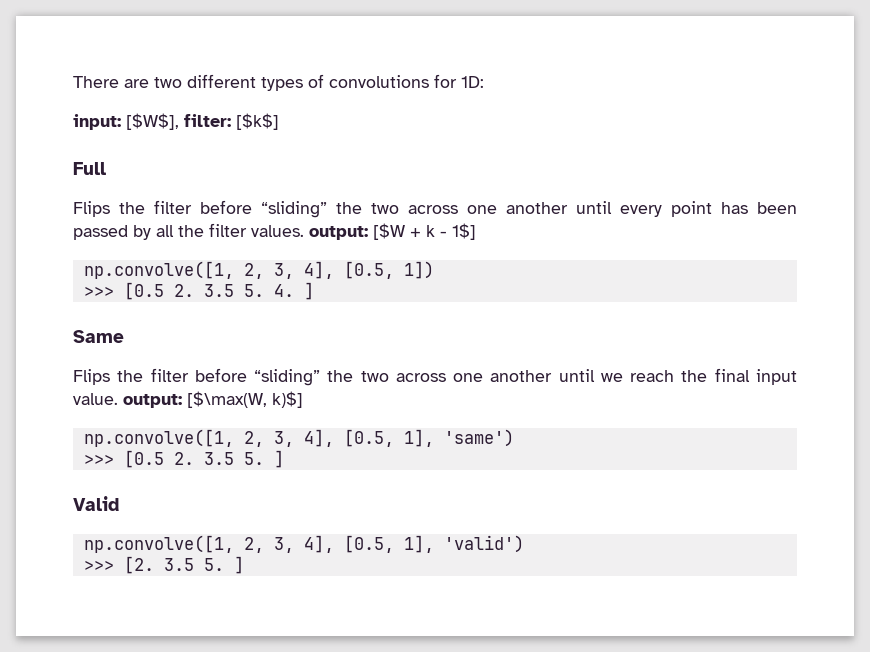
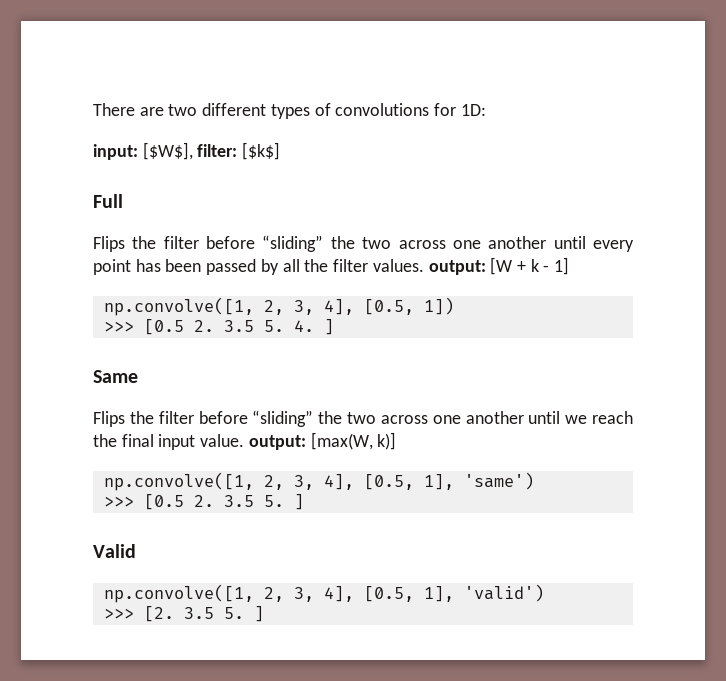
[373,223,405,240] [$W -> [490,257,513,275] [W
[452,223,476,240] 1$] -> [554,257,570,275] 1]
[187,391,303,408] [$\max(W, k)$] -> [310,432,397,450] [max(W, k)]

